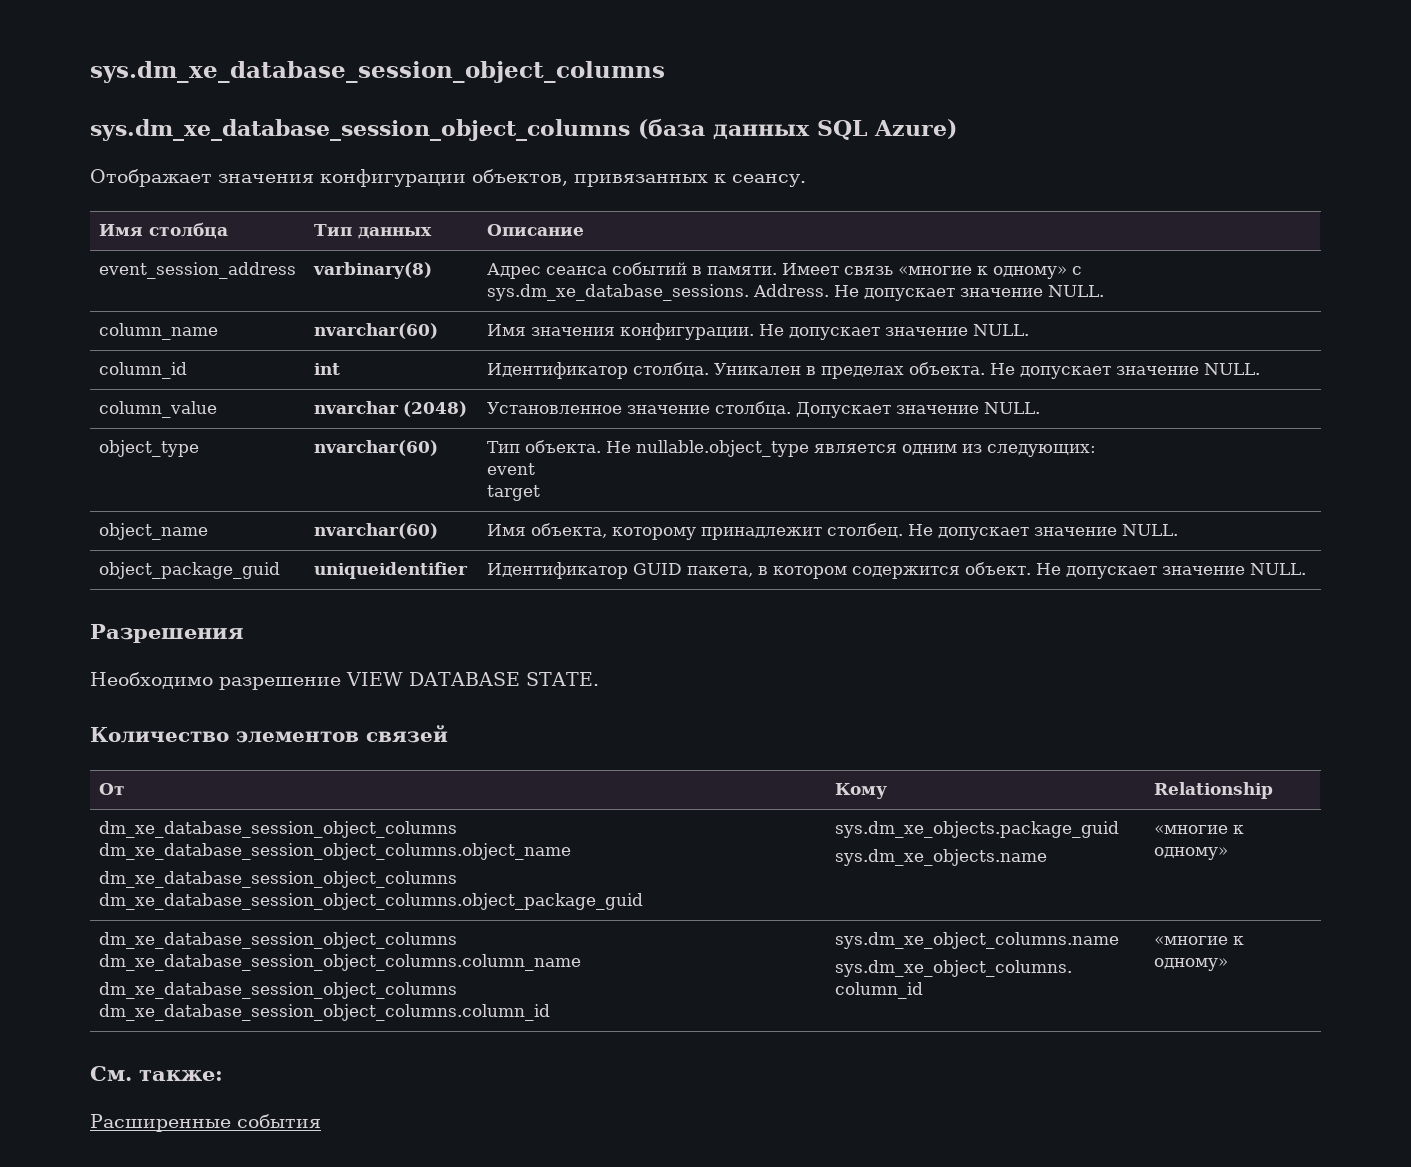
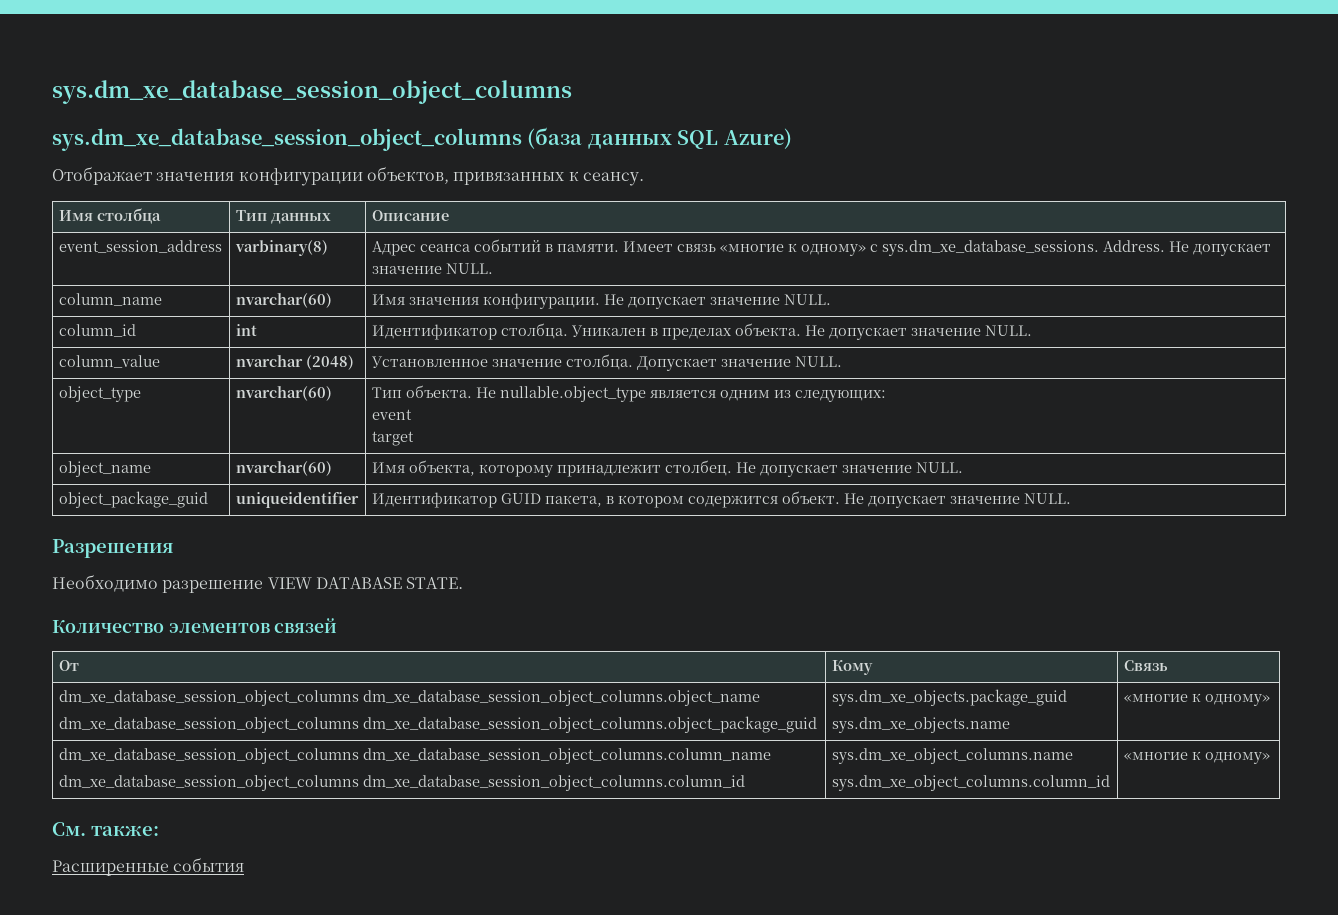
[1153,782,1273,799] Relationship -> [1123,660,1168,671] Связь

